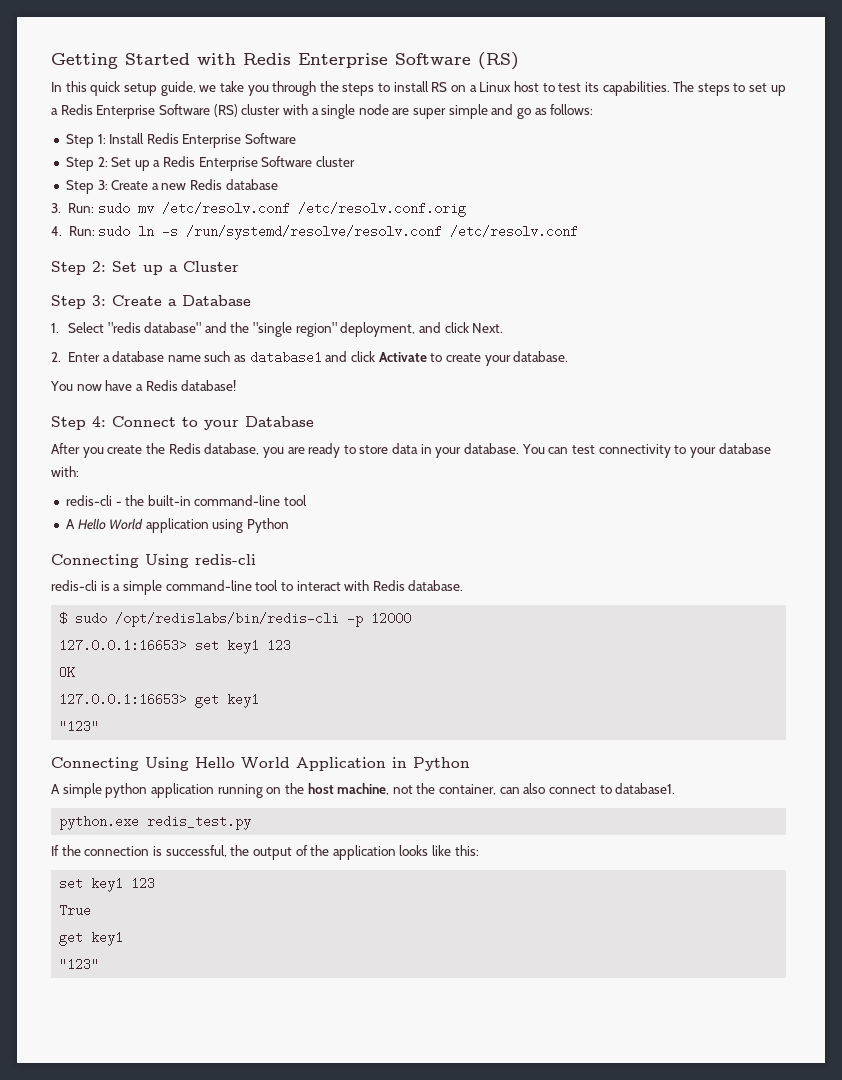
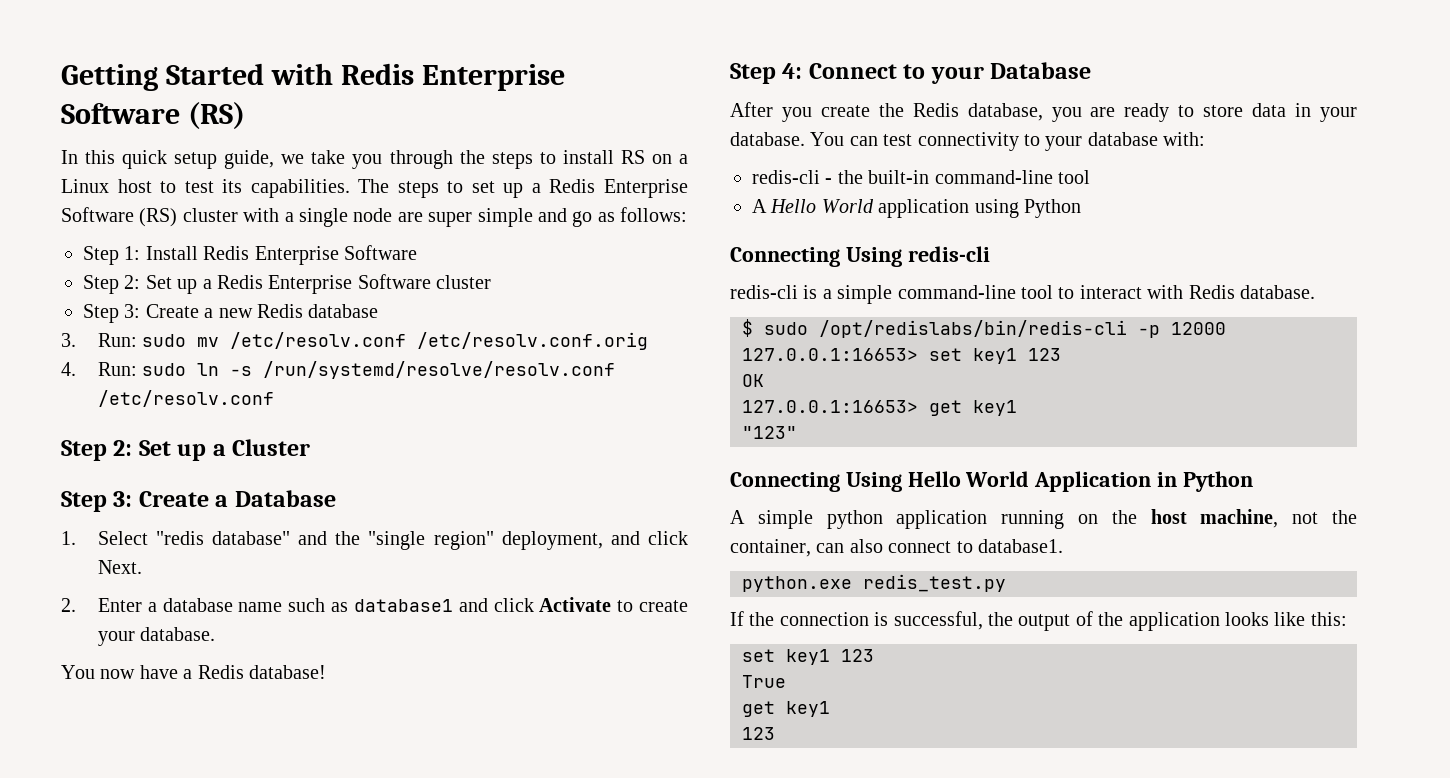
[59,958,100,971] "123" -> [742,727,775,740] 123

